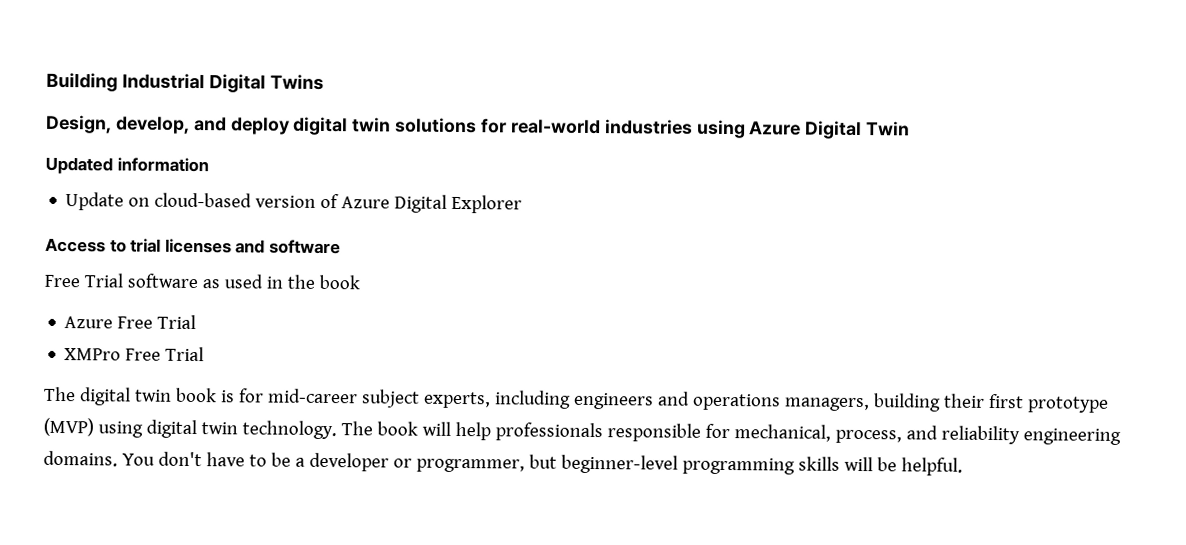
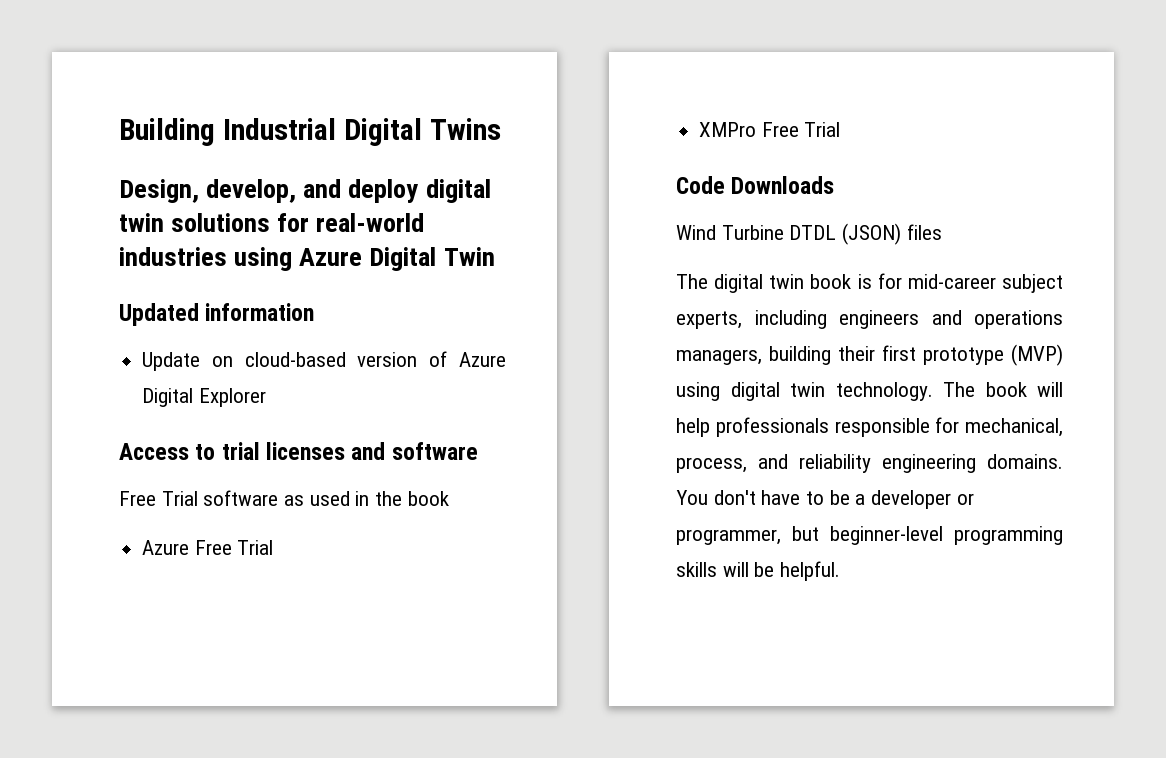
(205, 354) none -> [676,176,835,194] [676,223,942,245] // Code Downloads // Wind Turbine DTDL (JSON) files

